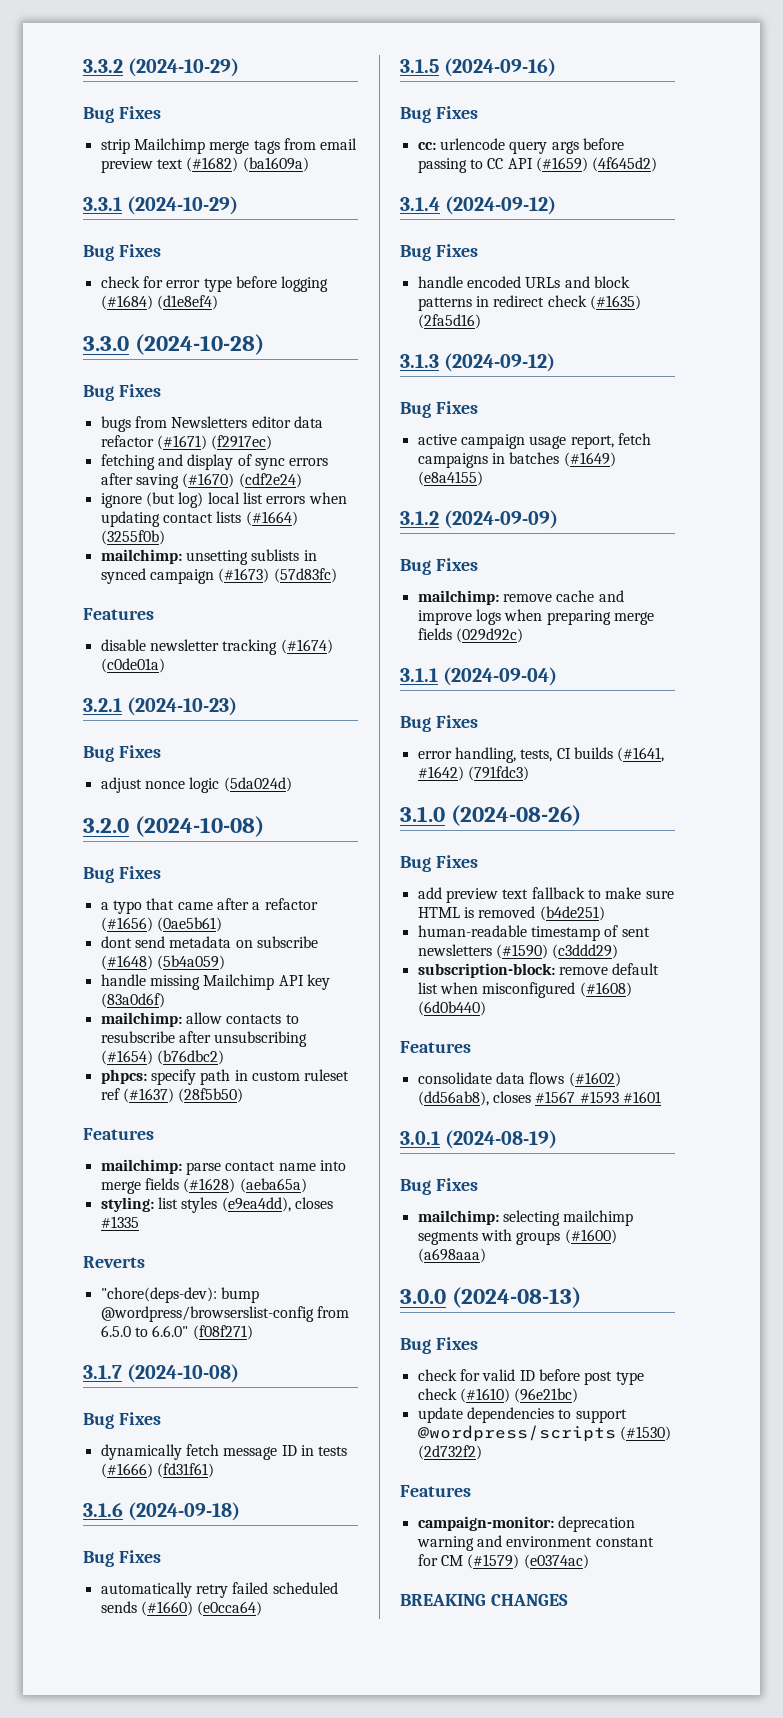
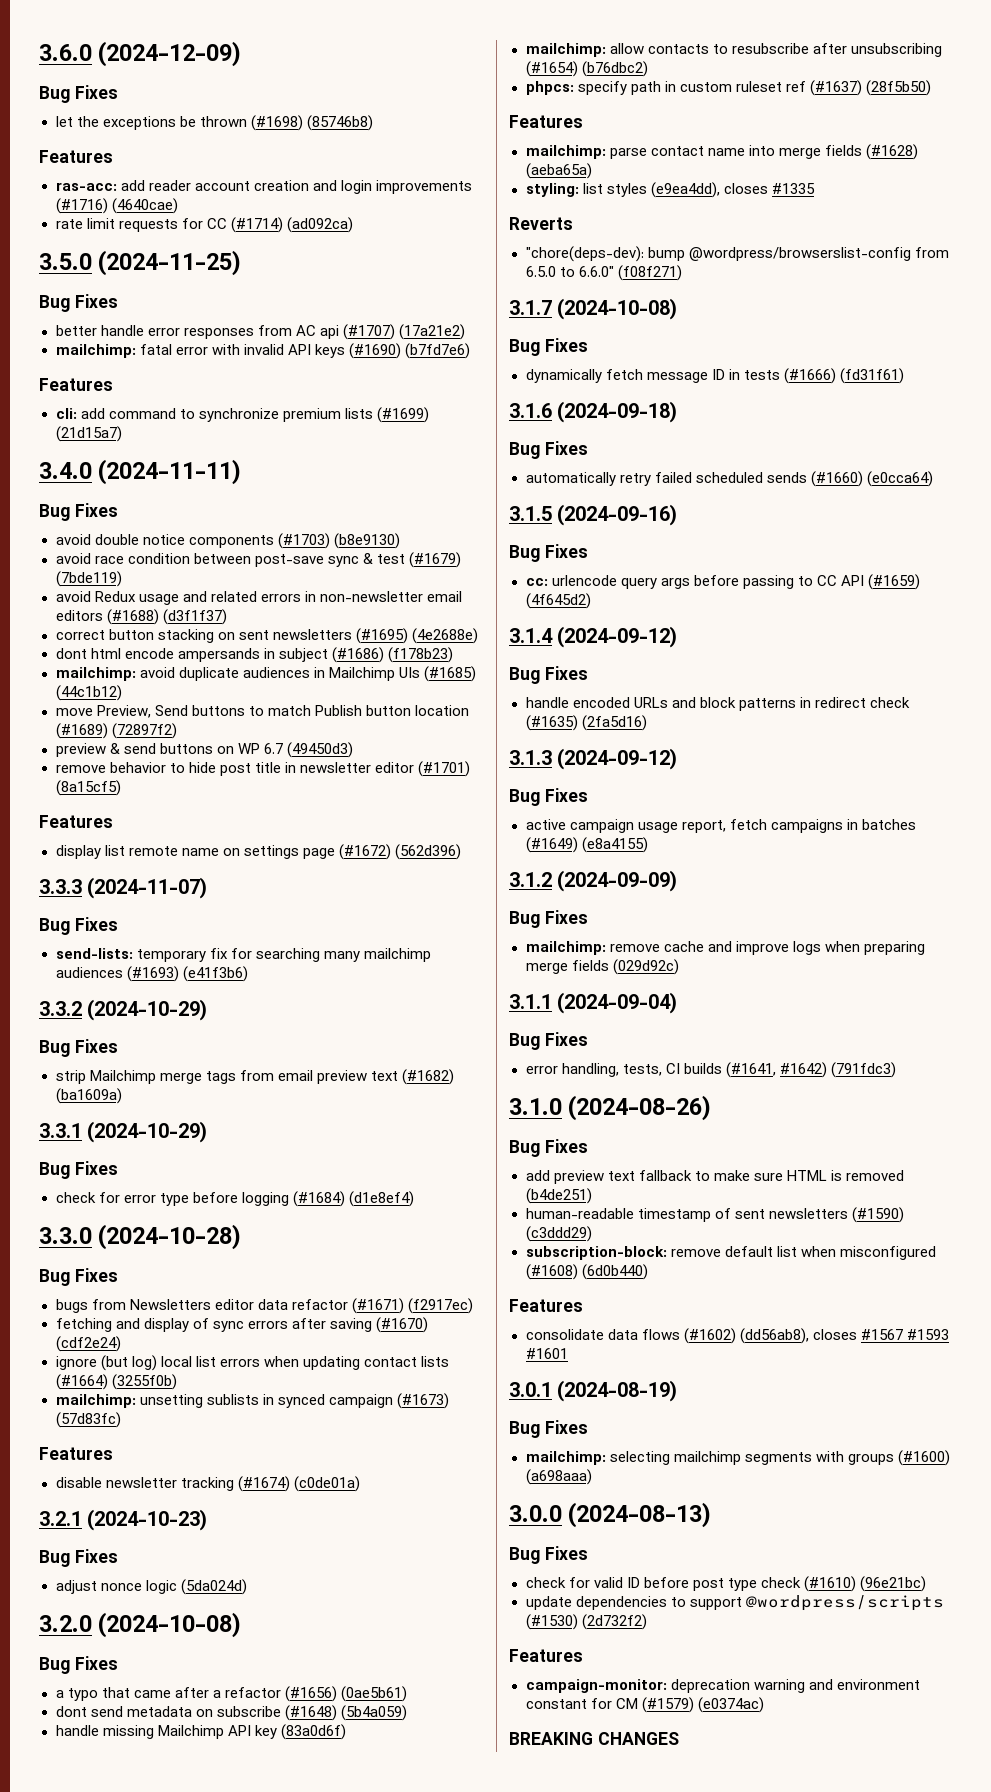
(83, 66) none -> [39,41,242,67] [39,85,118,103] [55,115,373,131] [39,150,113,163] [55,180,472,194] [55,198,178,214] [55,217,353,233] [39,250,242,276] [39,294,118,312] [55,324,465,340] [55,343,470,359] [39,378,113,391] [55,407,429,423] [55,426,122,442] [39,459,242,485] [39,503,118,521] [55,533,400,549] [55,552,461,568] [55,571,122,587] [55,591,462,605] [55,609,227,625] [55,628,478,644] [55,647,453,663] [55,666,476,682] [55,685,122,701] [55,705,469,718] [55,723,177,739] [55,742,353,758] [55,761,470,777] [55,780,121,796] [39,815,113,828] [55,844,461,860] [39,877,208,899] [39,917,118,935] [55,948,431,962] [55,966,248,982] 3.6.0 (2024-12-09) // Bug Fixes // let the exceptions be thrown (#1698) (85746b8) // Features // ras-acc: add reader account creation and login improvements (#1716) (4640cae) // rate limit requests for CC (#1714) (ad092ca) // 3.5.0 (2024-11-25) // Bug Fixes // better handle error responses from AC api (#1707) (17a21e2) // mailchimp: fatal error with invalid API keys (#1690) (b7fd7e6) // Features // cli: add command to synchronize premium lists (#1699) (21d15a7) // 3.4.0 (2024-11-11) // Bug Fixes // avoid double notice components (#1703) (b8e9130) // avoid race condition between post-save sync & test (#1679) (7bde119) // avoid Redux usage and related errors in non-newsletter email editors (#1688) (d3f1f37) // correct button stacking on sent newsletters (#1695) (4e2688e) // dont html encode ampersands in subject (#1686) (f178b23) // mailchimp: avoid duplicate audiences in Mailchimp UIs (#1685) (44c1b12) // move Preview, Send buttons to match Publish button location (#1689) (72897f2) // preview & send buttons on WP 6.7 (49450d3) // remove behavior to hide post title in newsletter editor (#1701) (8a15cf5) // Features // display list remote name on settings page (#1672) (562d396) // 3.3.3 (2024-11-07) // Bug Fixes // send-lists: temporary fix for searching many mailchimp audiences (#1693) (e41f3b6) //

